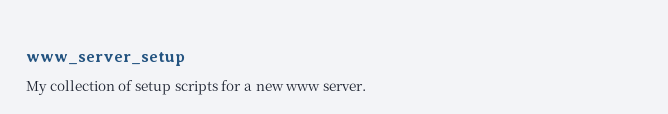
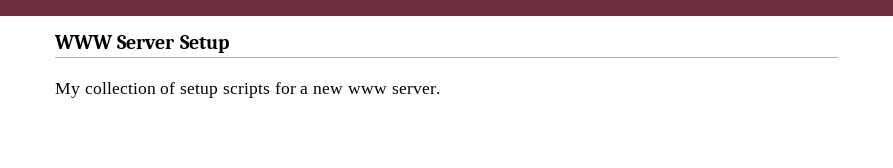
[26,52,185,66] www_server_setup -> [54,35,229,53] WWW Server Setup

